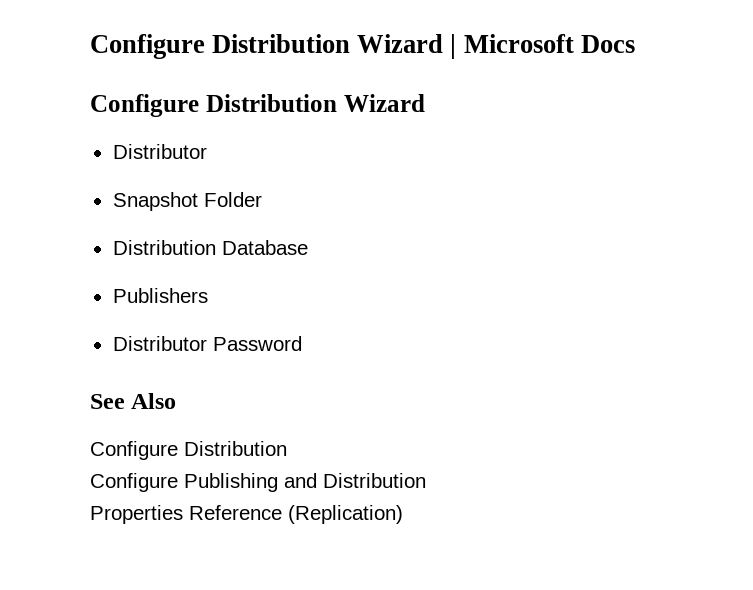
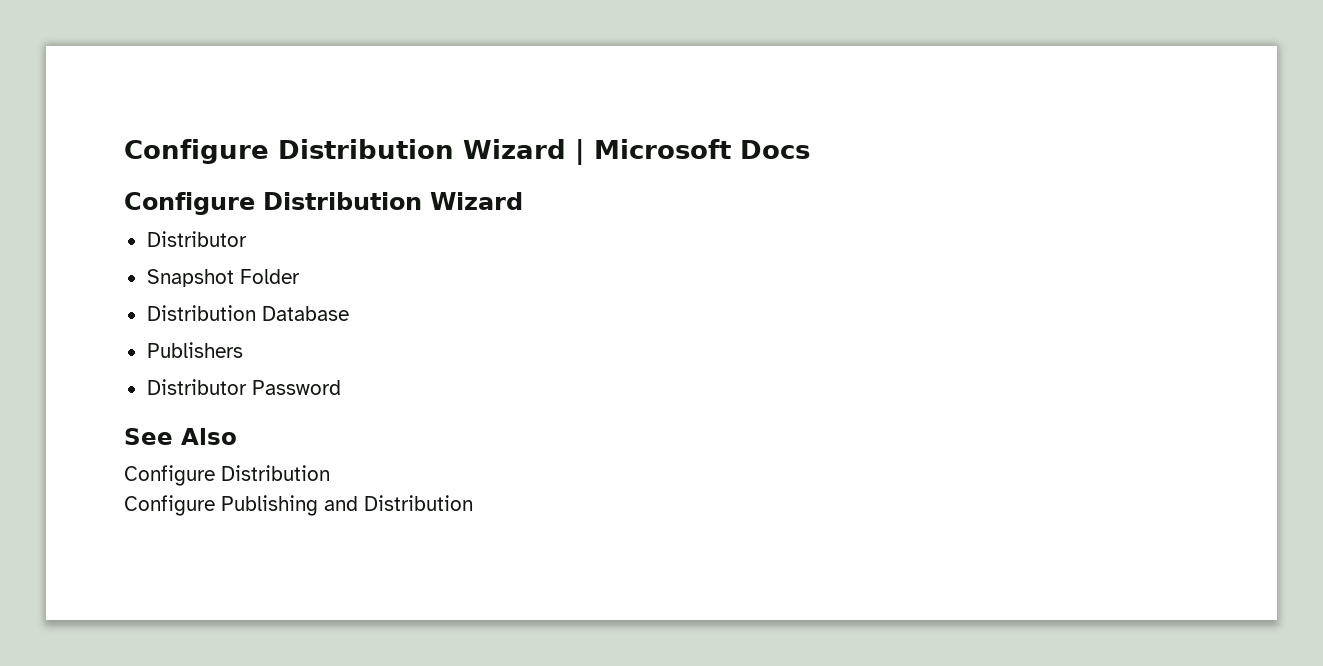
[90,505,403,524] // Properties Reference (Replication) -> (473, 503) none

